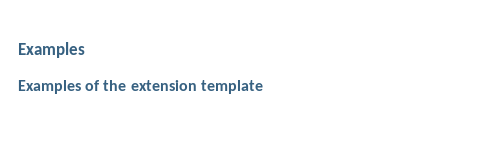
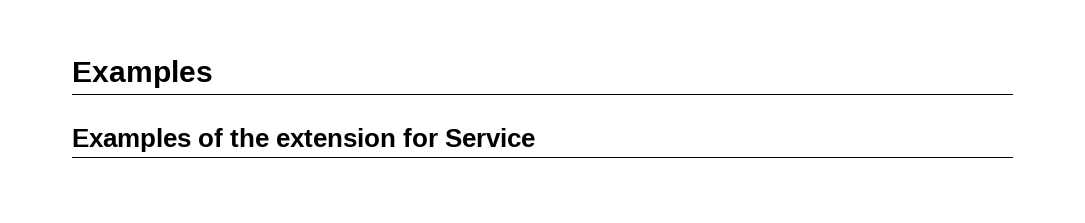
[200,80,263,94] template -> [403,128,536,147] for Service

